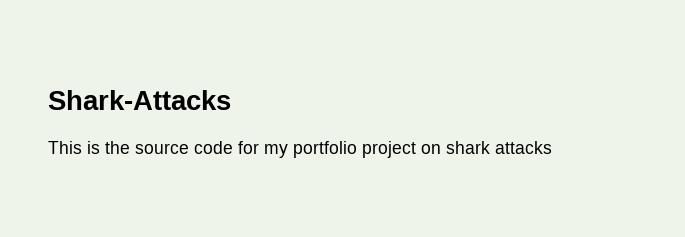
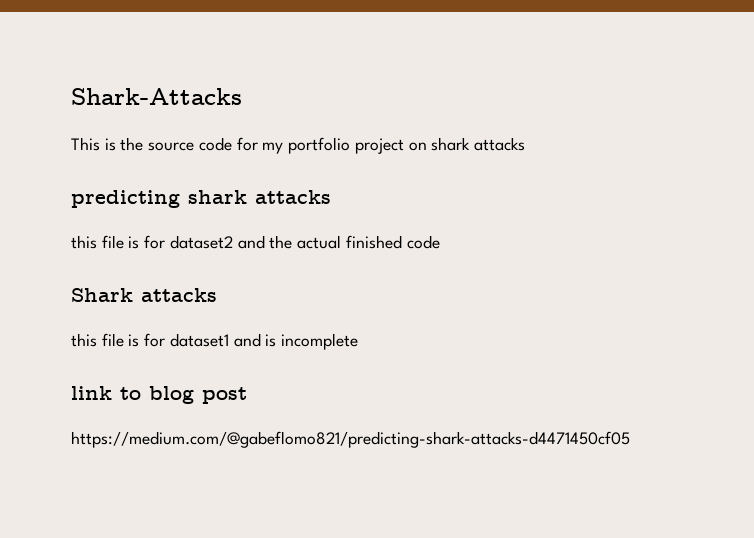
(552, 147) none -> [71,190,331,208] [71,235,440,249] [71,288,217,302] [71,333,359,350] [71,386,247,404] [71,431,630,448] // predicting shark attacks // this file is for dataset2 and the actual finished code // Shark attacks // this file is for dataset1 and is incomplete // link to blog post // https://medium.com/@gabeflomo821/predicting-shark-attacks-d4471450cf05

